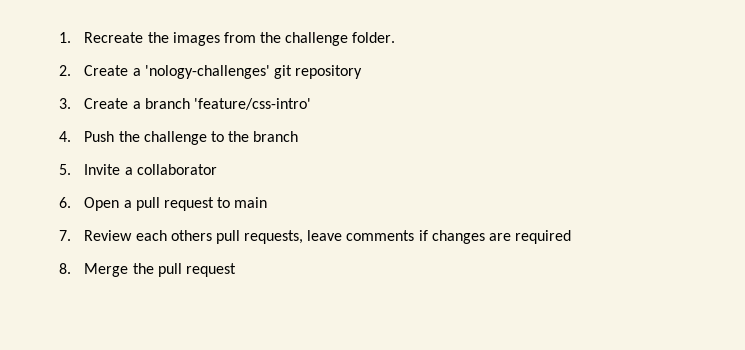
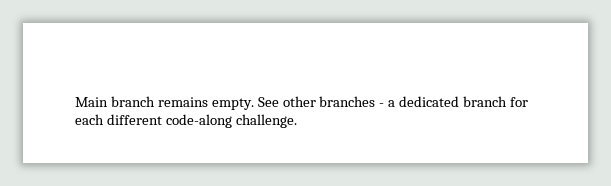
[59,32,396,46] [59,65,363,79] [59,98,311,110] [59,131,299,145] [59,164,217,175] [59,197,268,211] [59,230,572,244] [59,263,236,277] 1. Recreate the images from the challenge folder. // 2. Create a 'nology-challenges' git repository // 3. Create a branch 'feature/css-intro' // 4. Push the challenge to the branch // 5. Invite a collaborator // 6. Open a pull request to main // 7. Review each others pull requests, leave comments if changes are required // 8. Merge the pull request -> [75,96,529,110] [75,114,297,128] Main branch remains empty. See other branches - a dedicated branch for each different code-along challenge.

